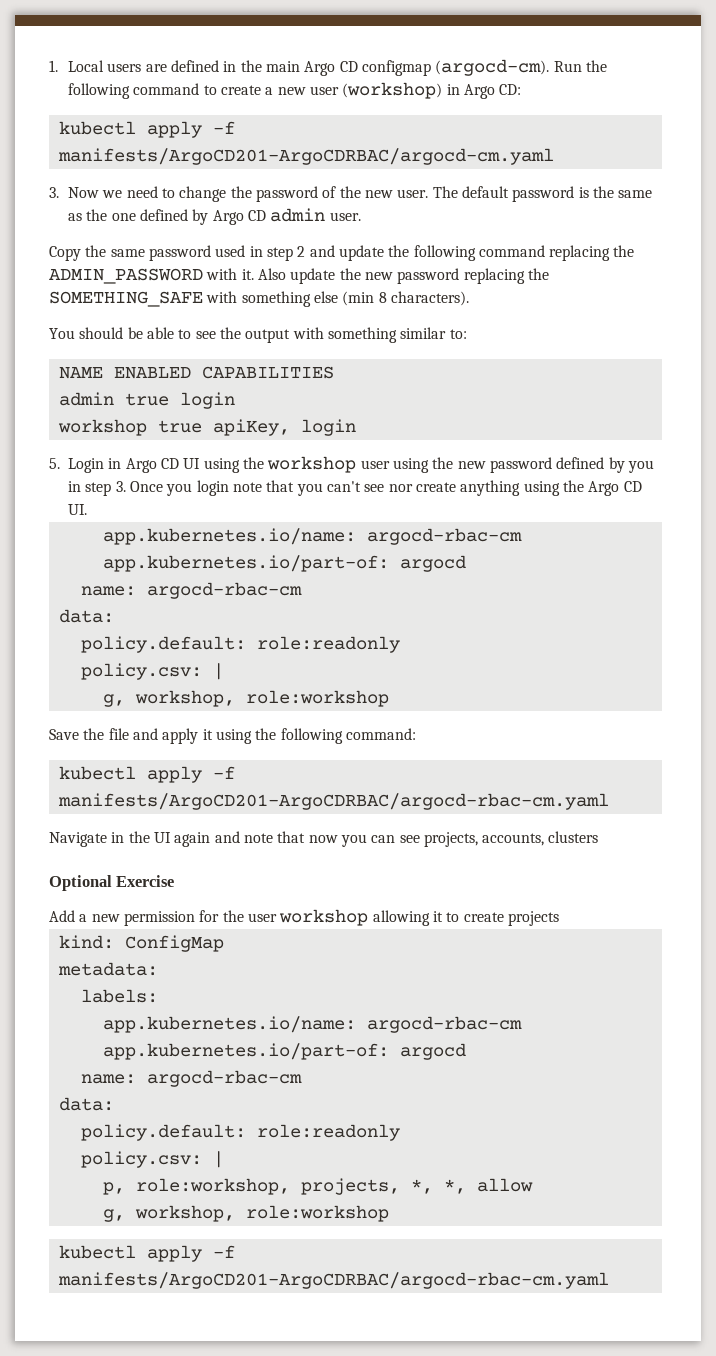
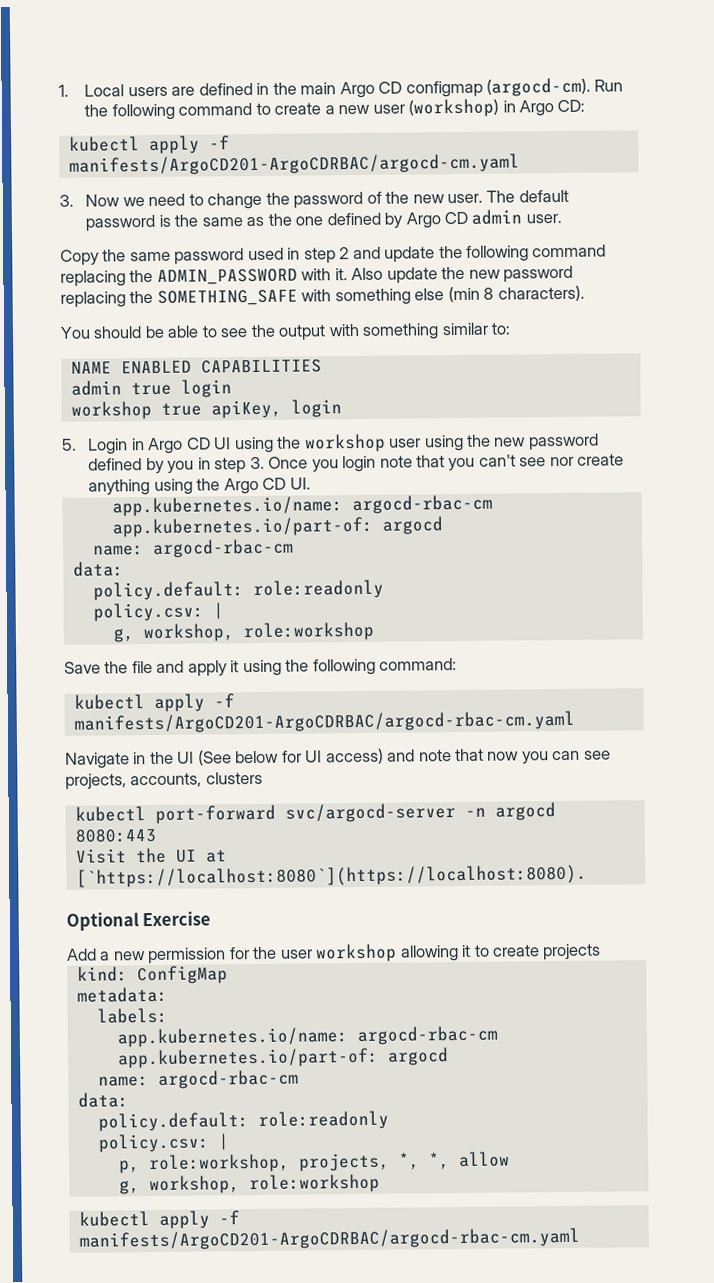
[174,832,211,847] again -> [197,748,384,766] (See below for UI access)
(599, 837) none -> [74,802,556,824] [74,827,156,843] [75,847,227,864] [75,864,587,888] // kubectl port-forward svc/argocd-server -n argocd 8080:443 // Visit the UI at [`https://localhost:8080`](https://localhost:8080).

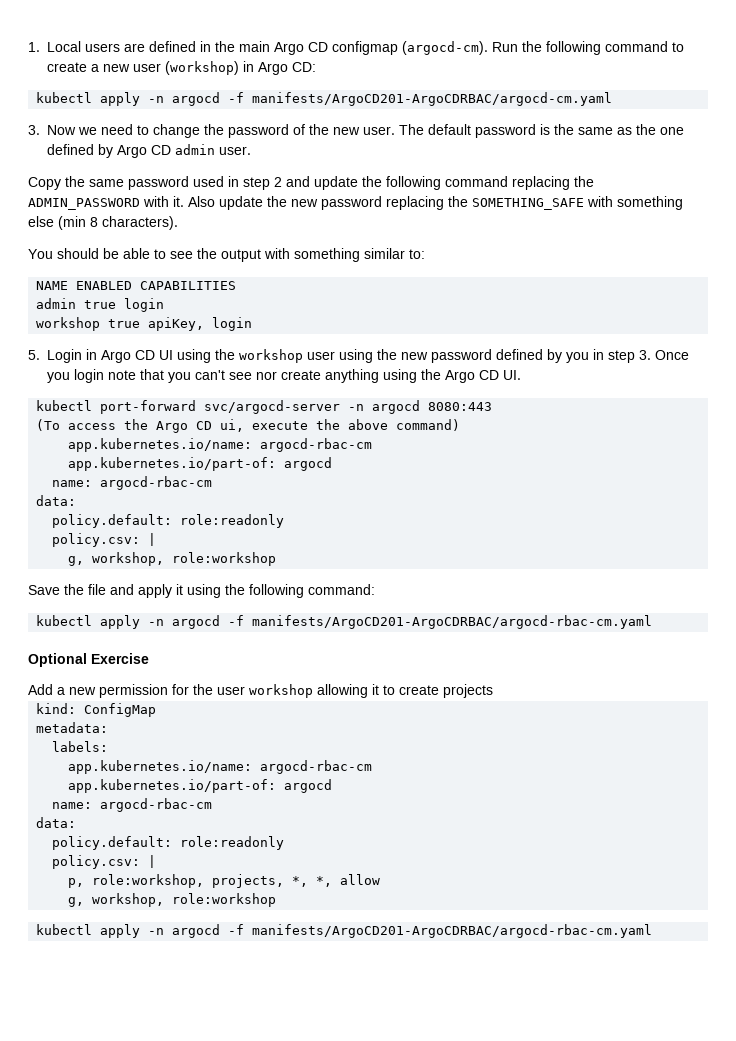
(200, 145) none -> [148,92,221,106] -n argocd
(311, 483) none -> [36,400,493,414] [36,419,461,433] // kubectl port-forward svc/argocd-server -n argocd 8080:443 // (To access the Argo CD ui, execute the above command)
[213,693,235,708] [73,710,575,734] [65,748,611,769] [65,771,263,790] [74,802,556,824] [74,827,156,843] [75,847,227,864] [75,864,587,888] -f manifests/ArgoCD201-ArgoCDRBAC/argocd-rbac-cm.yaml // Navigate in the UI (See below for UI access) and note that now you can see projects, accounts, clusters // kubectl port-forward svc/argocd-server -n argocd 8080:443 // Visit the UI at [`https://localhost:8080`](https://localhost:8080). -> [148,615,653,629] -n argocd -f manifests/ArgoCD201-ArgoCDRBAC/argocd-rbac-cm.yaml
(210, 1219) none -> [148,924,221,938] -n argocd

